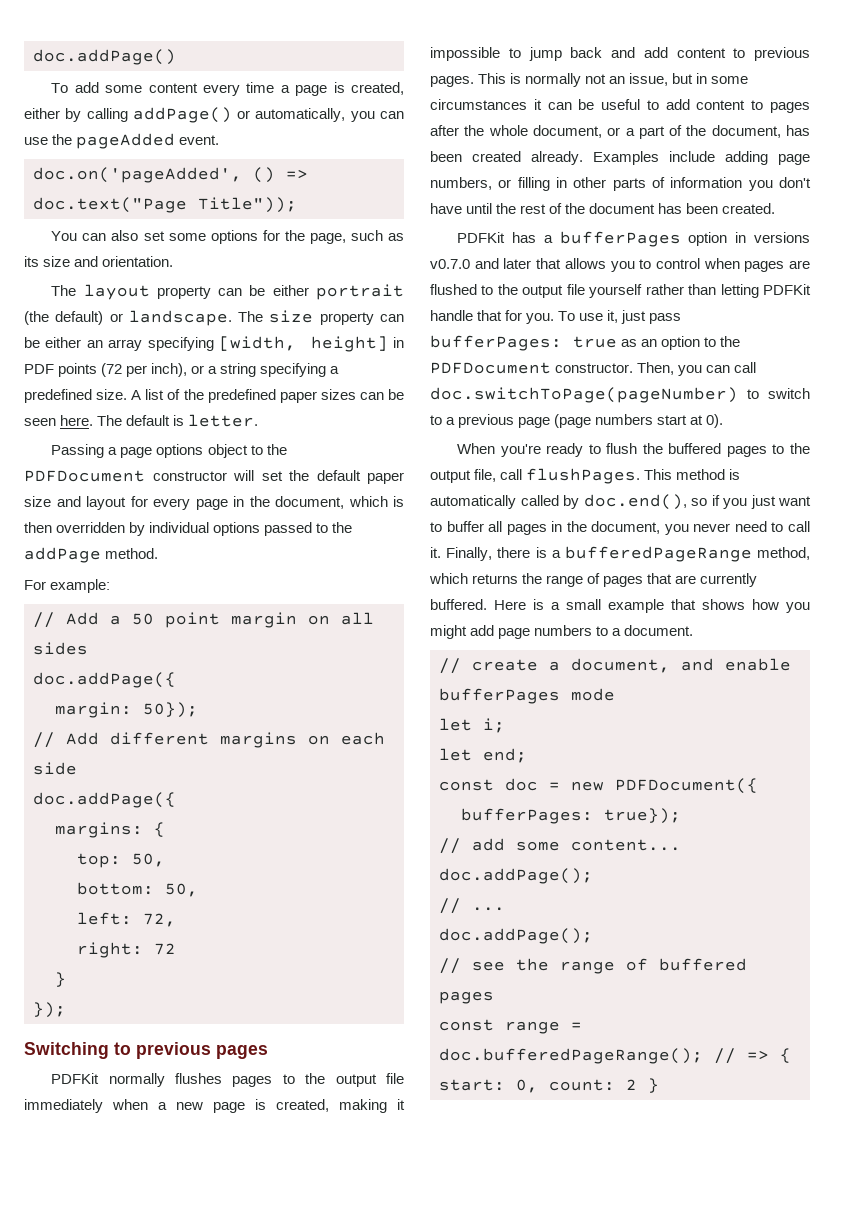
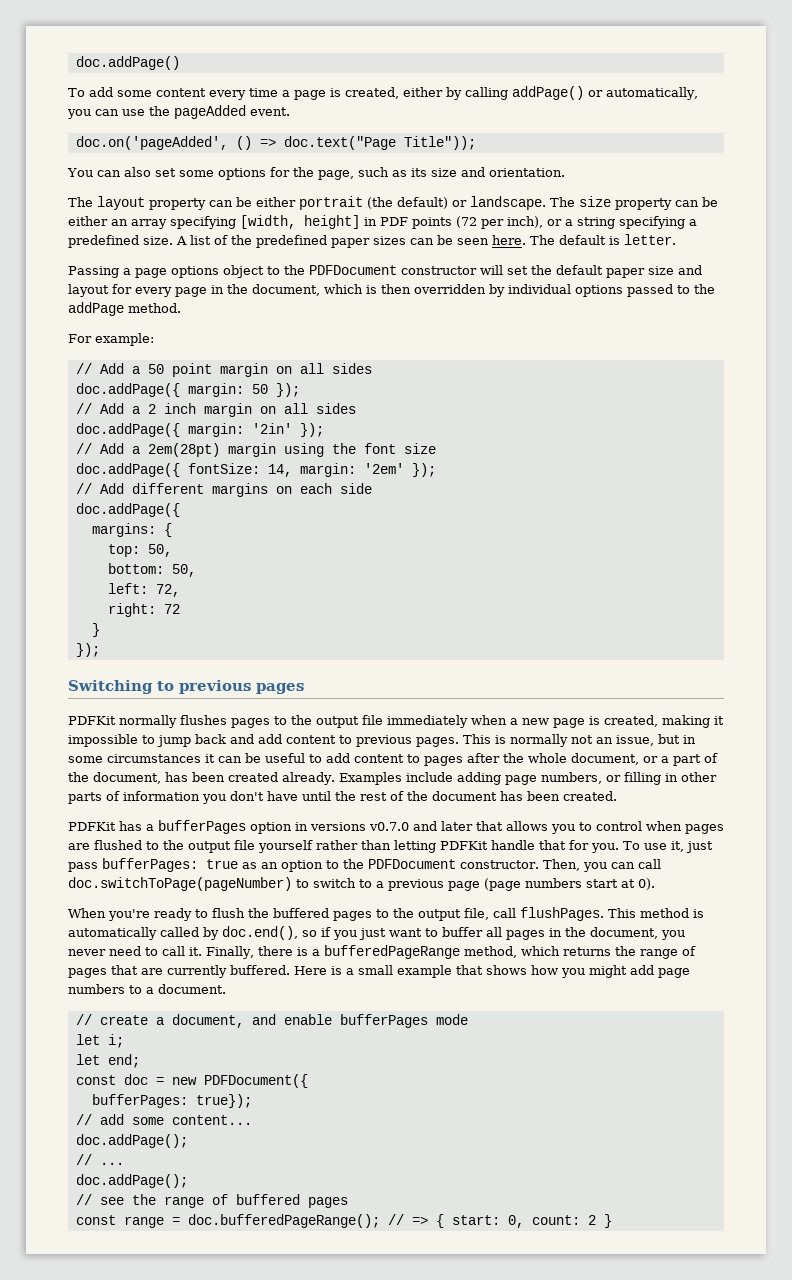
[55,702,198,718] // margin: 50}); -> [187,383,300,397] [75,403,356,417] [75,423,324,437] [75,443,436,457] [75,463,436,477] margin: 50 }); // // Add a 2 inch margin on all sides // doc.addPage({ margin: '2in' }); // // Add a 2em(28pt) margin using the font size // doc.addPage({ fontSize: 14, margin: '2em' });

